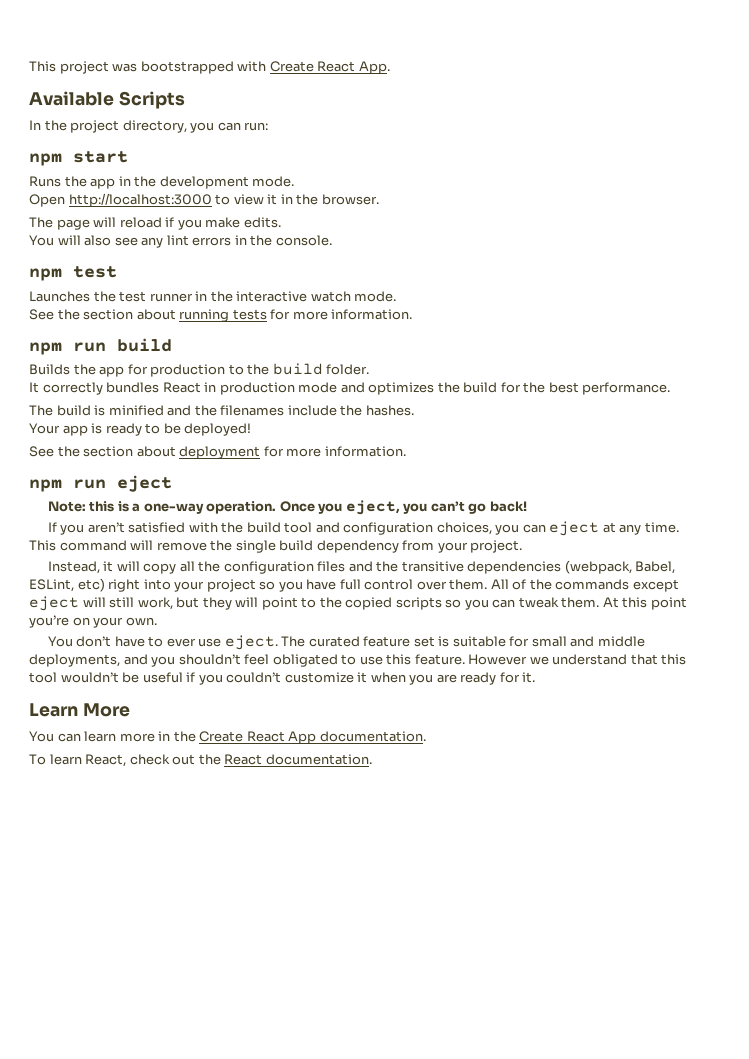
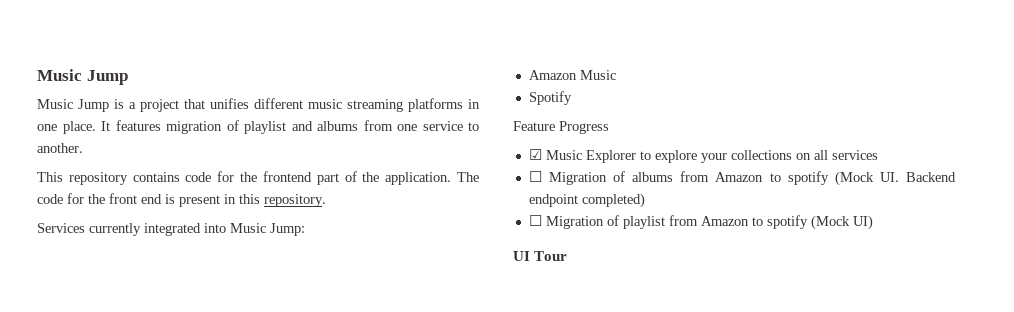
[29,61,390,74] [29,91,185,109] [29,120,269,133] [29,151,128,166] [29,176,295,189] [29,193,379,207] [29,217,281,230] [29,235,332,248] [29,266,117,281] [29,291,397,302] [29,309,413,322] [29,338,172,355] [29,363,370,377] [29,382,671,395] [29,405,414,416] [29,423,252,436] [29,446,406,459] [29,475,172,492] [47,500,527,515] [47,521,679,536] [29,540,523,553] [47,560,676,574] [29,578,679,592] [29,596,687,611] [29,615,157,628] [47,635,645,650] [29,654,687,667] [29,672,536,685] [29,703,130,717] [29,731,426,744] [29,754,372,767] This project was bootstrapped with Create React App. // Available Scripts // In the project directory, you can run: // npm start // Runs the app in the development mode. // Open http://localhost:3000 to view it in the browser. // The page will reload if you make edits. // You will also see any lint errors in the console. // npm test // Launches the test runner in the interactive watch mode. // See the section about running tests for more information. // npm run build // Builds the app for production to the build folder. // It correctly bundles React in production mode and optimizes the build for the best performance. // The build is minified and the filenames include the hashes. // Your app is ready to be deployed! // See the section about deployment for more information. // npm run eject // Note: this is a one-way operation. Once you eject, you can’t go back! // If you aren’t satisfied with the build tool and configuration choices, you can eject at any time. This command will remove the single build dependency from your project. // Instead, it will copy all the configuration files and the transitive dependencies (webpack, Babel, ESLint, etc) right into your project so you have full control over them. All of the commands except eject will still work, but they will point to the copied scripts so you can tweak them. At this point you’re on your own. // You don’t have to ever use eject. The curated feature set is suitable for small and middle deployments, and you shouldn’t feel obligated to use this feature. However we understand that this tool wouldn’t be useful if you couldn’t customize it when you are ready for it. // Learn More // You can learn more in the Create React App documentation. // To learn React, check out the React documentation. -> [37,69,128,85] [37,98,480,112] [37,120,479,134] [37,143,83,153] [37,171,479,185] [37,193,326,207] [37,223,305,236] [528,70,616,80] [528,91,572,105] [513,121,609,134] [528,149,878,163] [528,171,956,186] [528,193,645,208] [528,215,873,230] [513,251,568,261] Music Jump // Music Jump is a project that unifies different music streaming platforms in one place. It features migration of playlist and albums from one service to another. // This repository contains code for the frontend part of the application. The code for the front end is present in this repository. // Services currently integrated into Music Jump: // Amazon Music // Spotify // Feature Progress // ☑ Music Explorer to explore your collections on all services // ☐ Migration of albums from Amazon to spotify (Mock UI. Backend endpoint completed) // ☐ Migration of playlist from Amazon to spotify (Mock UI) // UI Tour

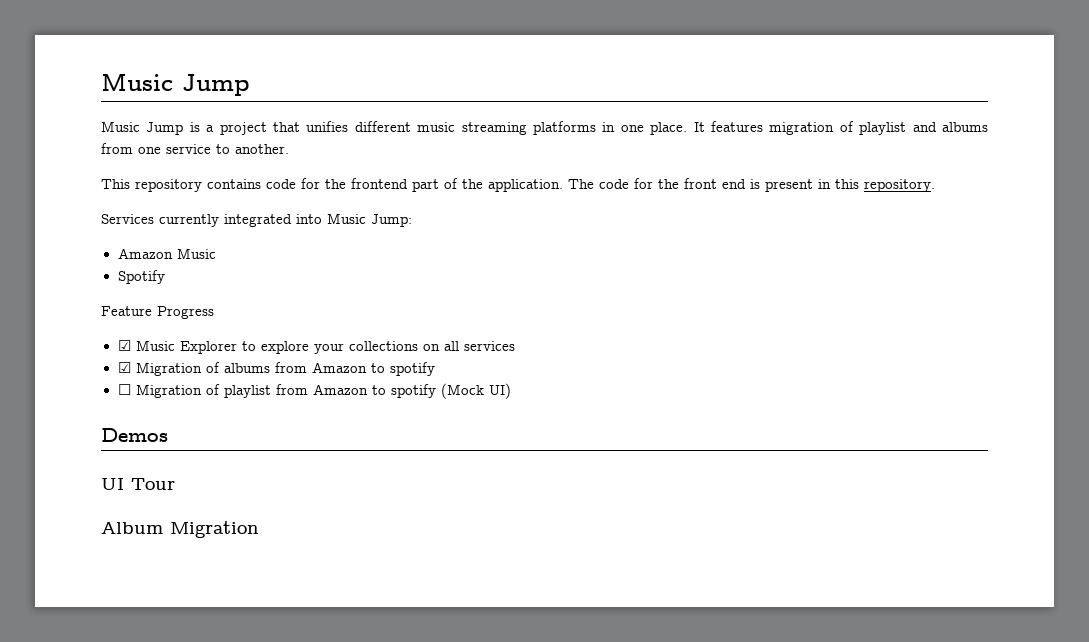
[528,171,542,182] ☐ -> [117,362,131,373] ☑
[834,171,956,186] [528,193,645,208] (Mock UI. Backend endpoint completed) -> (435, 369) none
(873, 222) none -> [101,428,168,442] // Demos
(568, 256) none -> [101,521,259,538] // Album Migration

